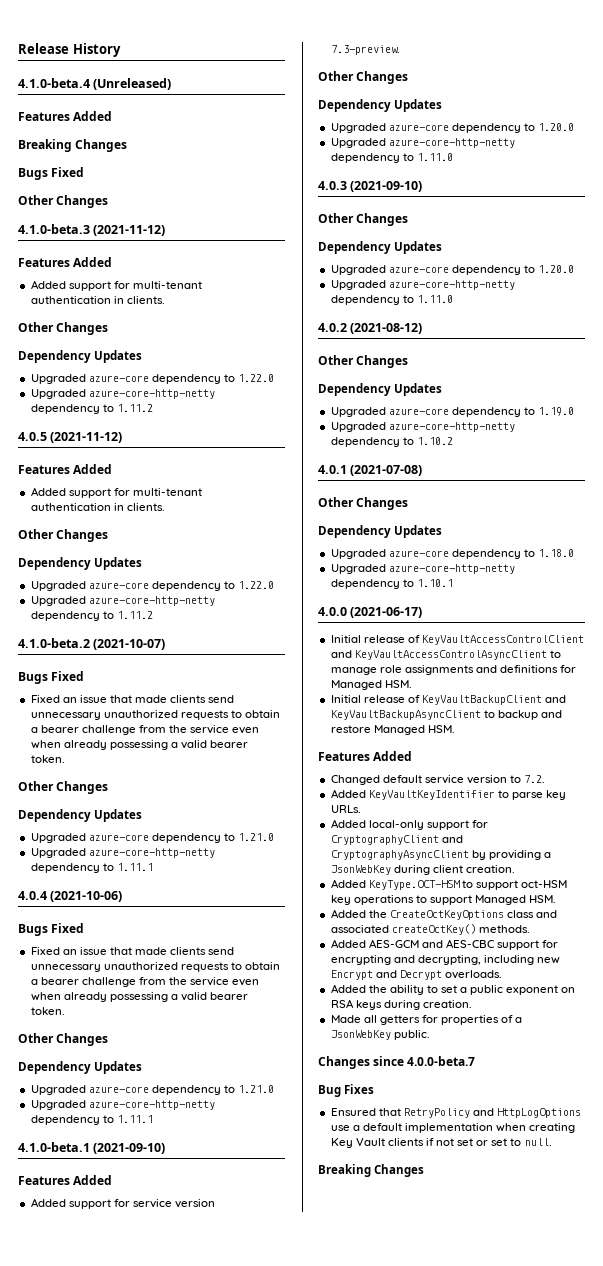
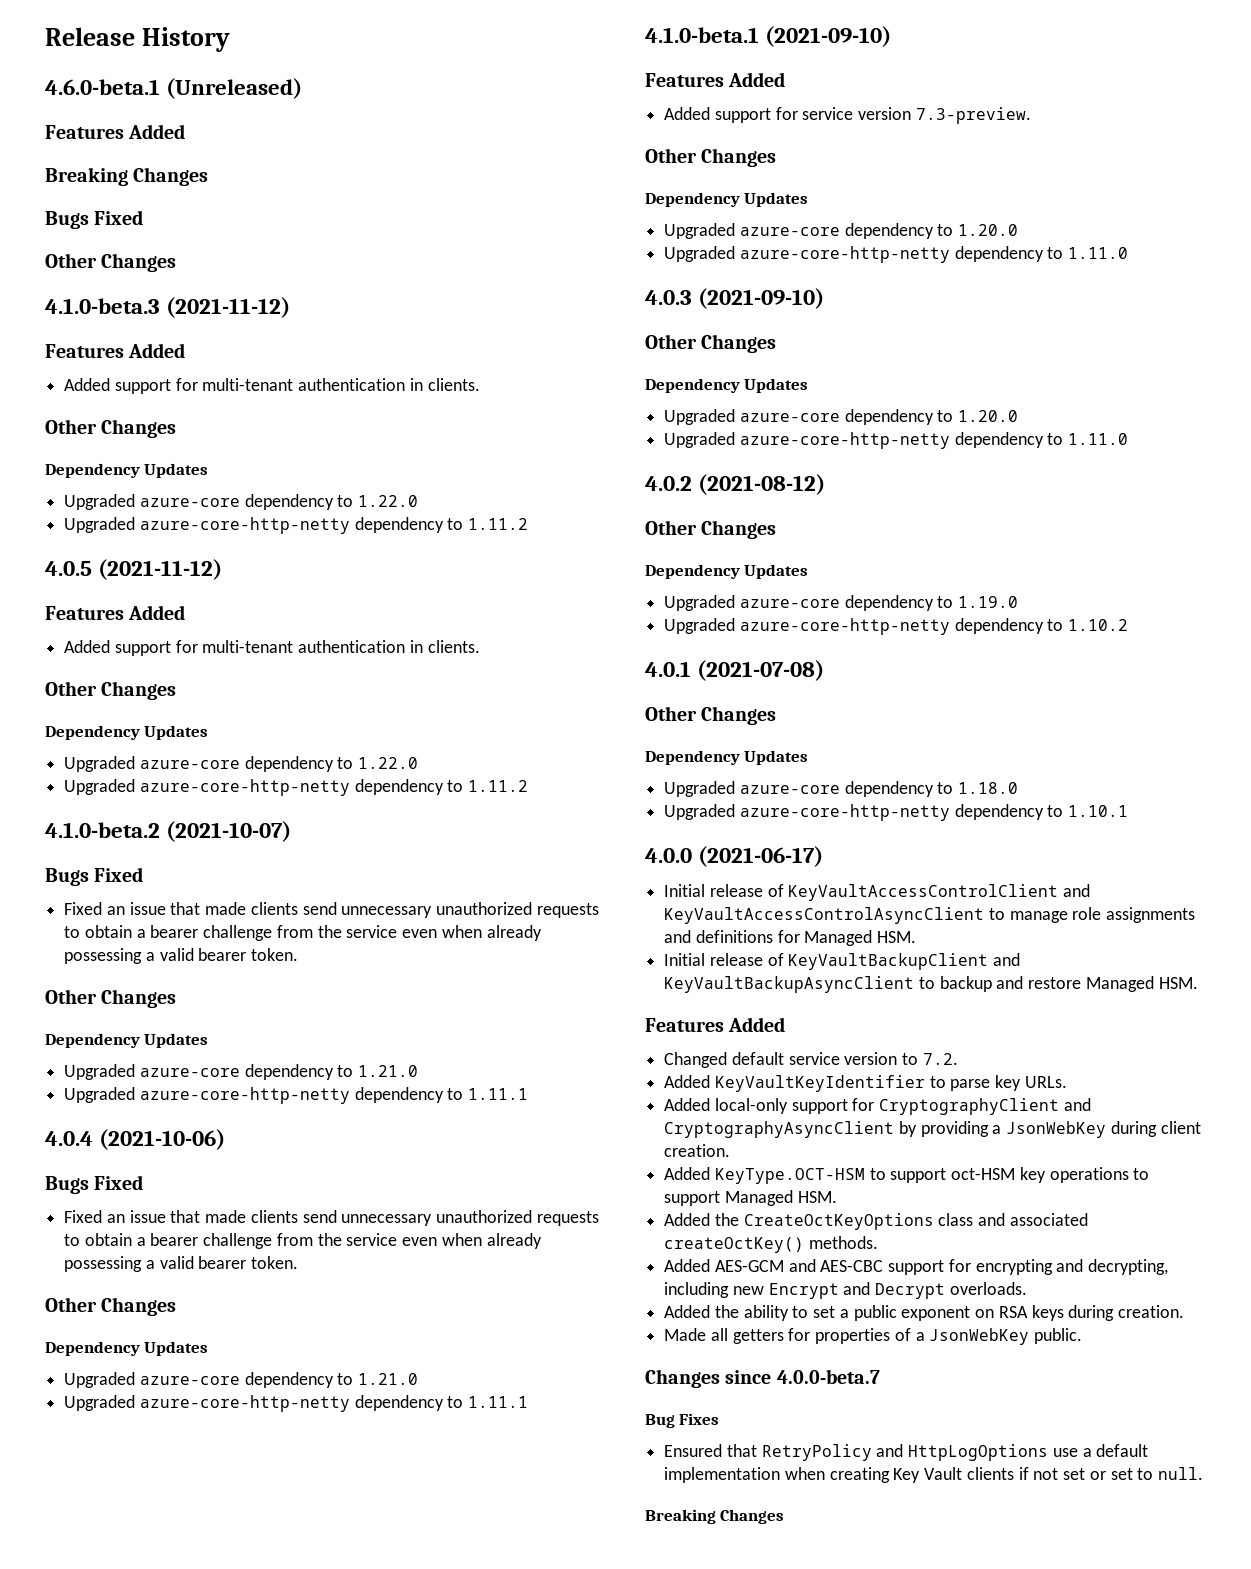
[18,78,90,88] 4.1.0-beta.4 -> [45,79,160,95] 4.6.0-beta.1

